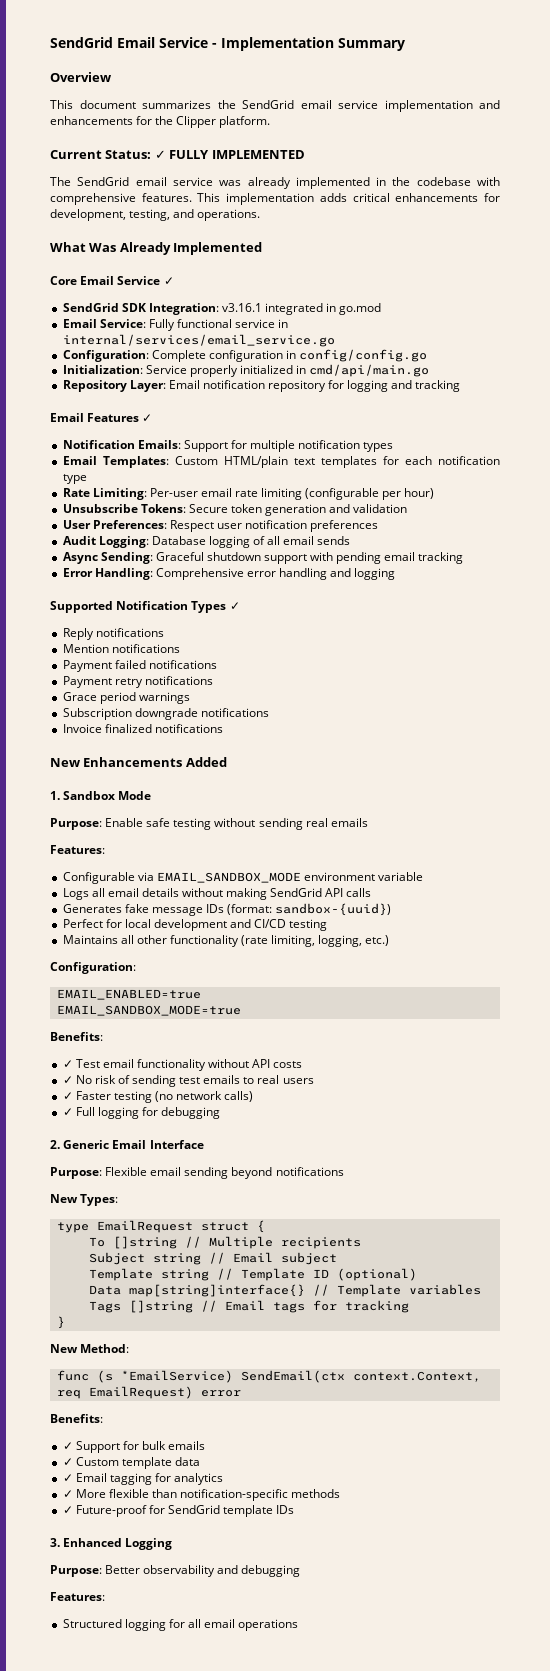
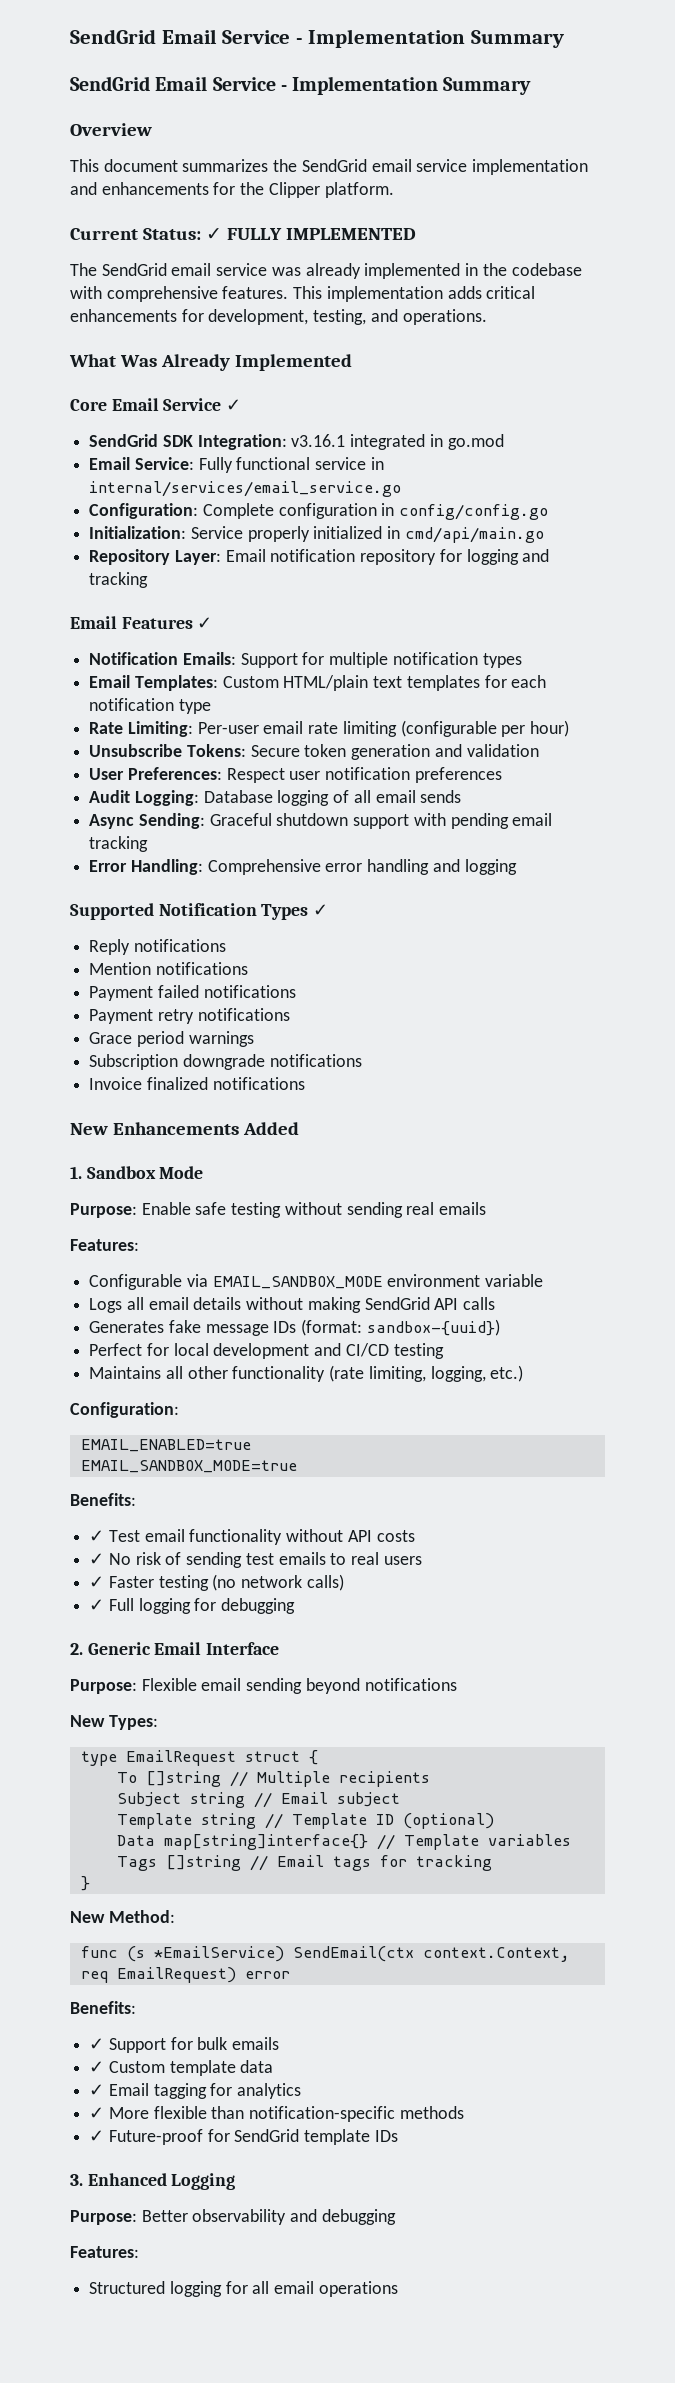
[50,37,405,51] SendGrid Email Service - Implementation Summary -> [70,29,564,48] [70,76,532,95] SendGrid Email Service - Implementation Summary // SendGrid Email Service - Implementation Summary

